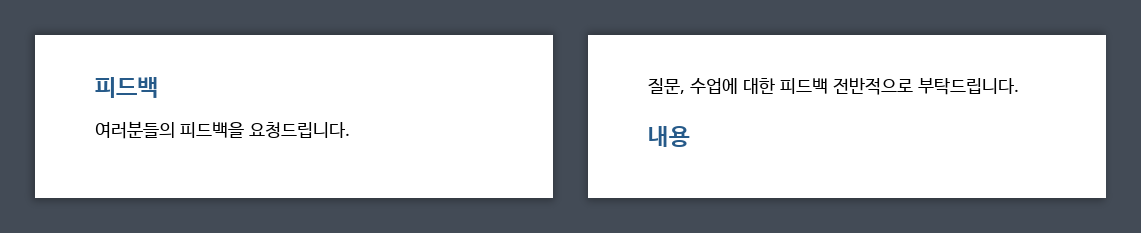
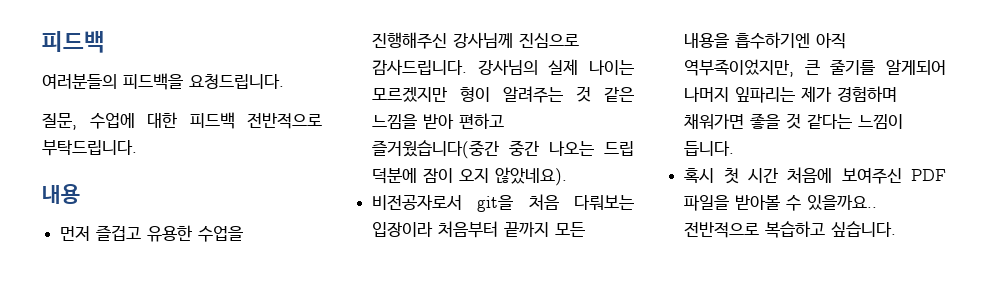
(690, 136) none -> [60,225,244,242] [372,32,580,49] [372,59,634,75] [372,86,634,103] [372,113,505,129] [372,140,634,159] [372,167,568,186] [372,194,634,212] [372,221,586,238] [684,32,847,49] [684,59,946,77] [684,86,898,103] [684,113,904,130] [684,141,735,156] [684,167,946,184] [684,195,878,211] [684,221,897,238] // 먼저 즐겁고 유용한 수업을 진행해주신 강사님께 진심으로 감사드립니다. 강사님의 실제 나이는 모르겠지만 형이 알려주는 것 같은 느낌을 받아 편하고 즐거웠습니다(중간 중간 나오는 드립 덕분에 잠이 오지 않았네요). // 비전공자로서 git을 처음 다뤄보는 입장이라 처음부터 끝까지 모든 내용을 흡수하기엔 아직 역부족이었지만, 큰 줄기를 알게되어 나머지 잎파리는 제가 경험하며 채워가면 좋을 것 같다는 느낌이 듭니다. // 혹시 첫 시간 처음에 보여주신 PDF 파일을 받아볼 수 있을까요.. 전반적으로 복습하고 싶습니다.

